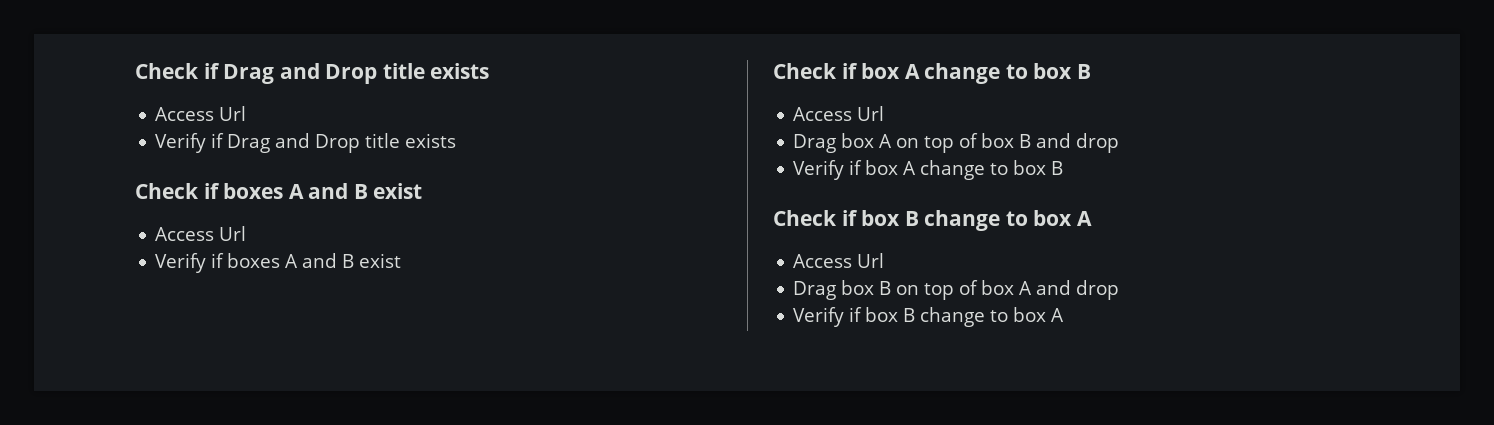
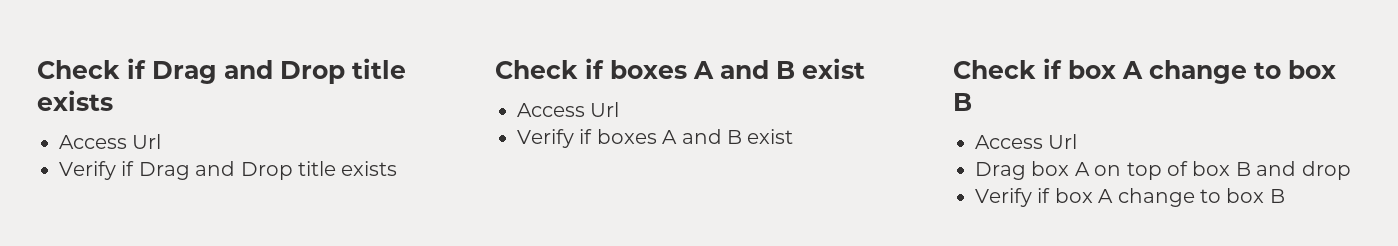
[773,210,1092,231] [793,253,885,268] [793,280,1120,300] [793,307,1065,327] // Check if box B change to box A // Access Url // Drag box B on top of box A and drop // Verify if box B change to box A -> (1285, 196) none

